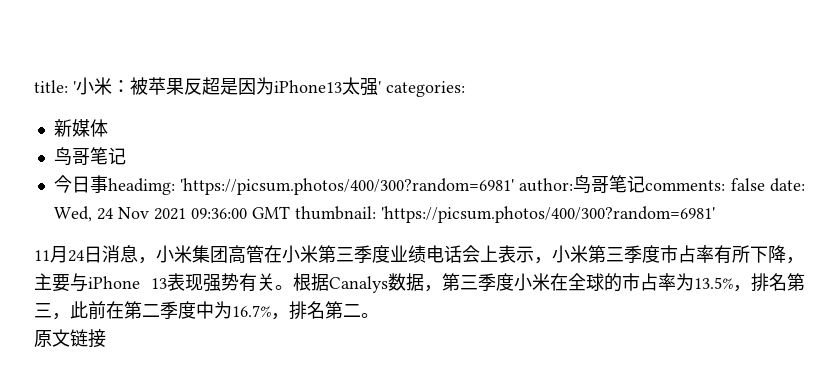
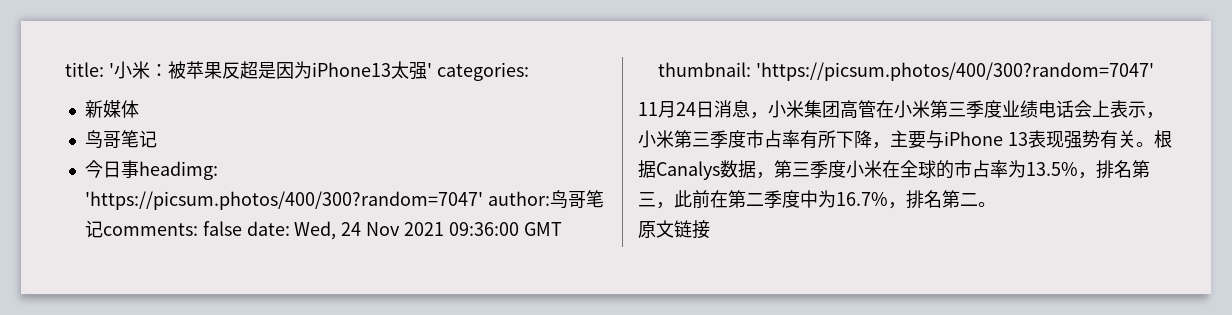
[180,178,515,195] 'https://picsum.photos/400/300?random=6981' -> [84,191,483,210] 'https://picsum.photos/400/300?random=7047'
[380,206,715,223] 'https://picsum.photos/400/300?random=6981' -> [755,62,1154,81] 'https://picsum.photos/400/300?random=7047'

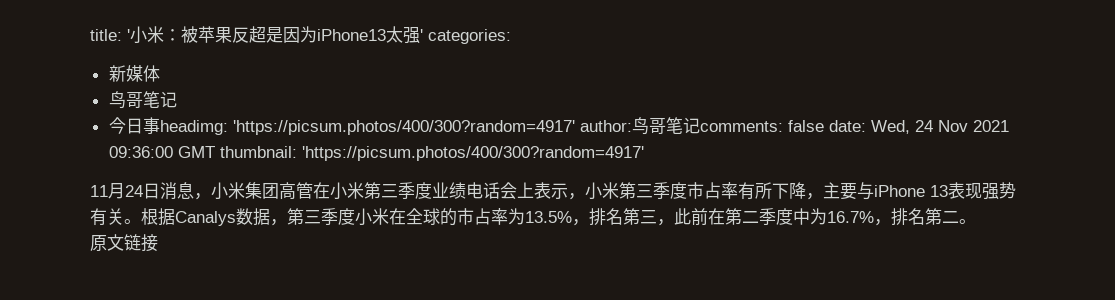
[84,191,483,210] 'https://picsum.photos/400/300?random=7047' -> [232,120,575,135] 'https://picsum.photos/400/300?random=4917'
[755,62,1154,81] 'https://picsum.photos/400/300?random=7047' -> [301,146,644,161] 'https://picsum.photos/400/300?random=4917'

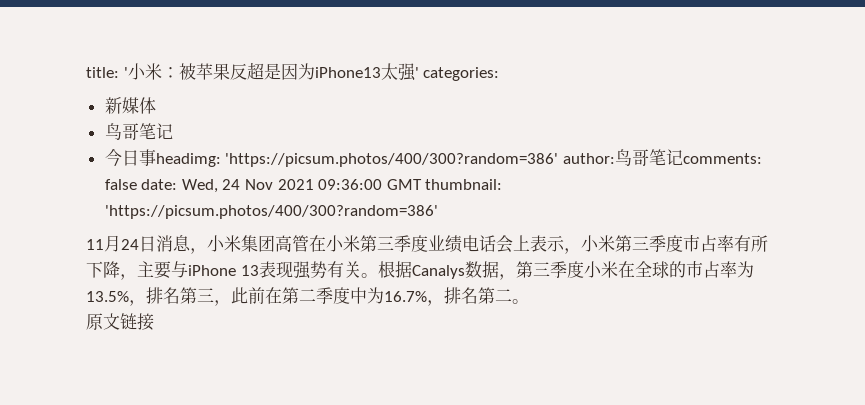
[232,120,575,135] 'https://picsum.photos/400/300?random=4917' -> [225,153,559,167] 'https://picsum.photos/400/300?random=386'
[301,146,644,161] 'https://picsum.photos/400/300?random=4917' -> [104,205,438,219] 'https://picsum.photos/400/300?random=386'

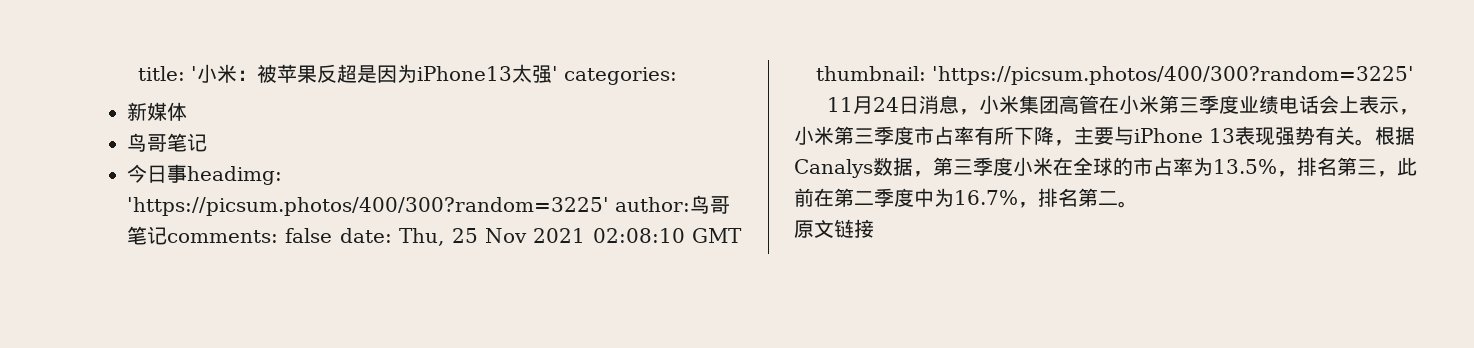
[225,153,559,167] 'https://picsum.photos/400/300?random=386' -> [127,197,609,216] 'https://picsum.photos/400/300?random=3225'
[181,179,241,193] Wed, 24 -> [399,228,478,246] Thu, 25
[318,179,383,190] 09:36:00 -> [592,228,685,243] 02:08:10
[104,205,438,219] 'https://picsum.photos/400/300?random=386' -> [932,66,1414,85] 'https://picsum.photos/400/300?random=3225'

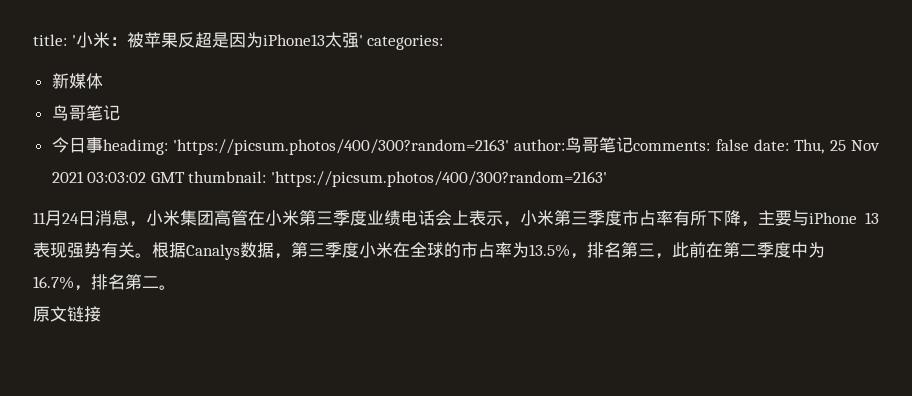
[127,197,609,216] 'https://picsum.photos/400/300?random=3225' -> [173,139,510,155] 'https://picsum.photos/400/300?random=2163'
[592,228,685,243] 02:08:10 -> [87,172,147,183] 03:03:02
[932,66,1414,85] 'https://picsum.photos/400/300?random=3225' -> [271,171,608,187] 'https://picsum.photos/400/300?random=2163'

